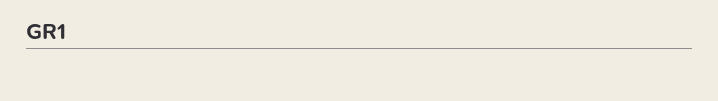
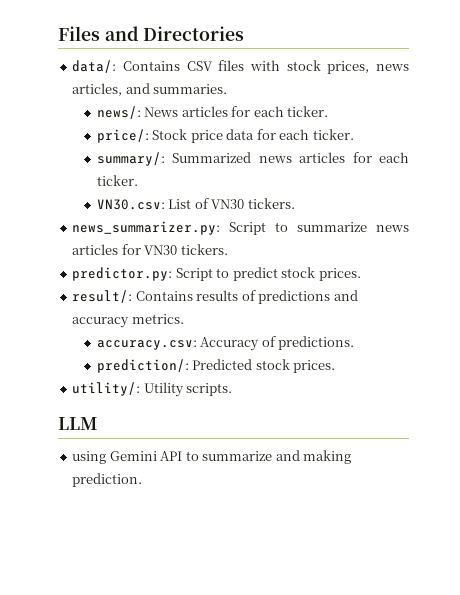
[26,24,66,39] GR1 -> [58,26,245,41] [72,60,409,74] [72,83,228,96] [96,106,329,119] [96,129,354,143] [96,152,409,166] [96,175,138,186] [96,198,295,210] [72,221,409,235] [72,244,228,255] [72,267,361,281] [72,290,358,304] [72,314,184,328] [96,336,355,351] [96,359,336,373] [72,382,233,397] [58,417,98,430] [72,450,352,464] [72,473,143,487] Files and Directories // data/: Contains CSV files with stock prices, news articles, and summaries. // news/: News articles for each ticker. // price/: Stock price data for each ticker. // summary/: Summarized news articles for each ticker. // VN30.csv: List of VN30 tickers. // news_summarizer.py: Script to summarize news articles for VN30 tickers. // predictor.py: Script to predict stock prices. // result/: Contains results of predictions and accuracy metrics. // accuracy.csv: Accuracy of predictions. // prediction/: Predicted stock prices. // utility/: Utility scripts. // LLM // using Gemini API to summarize and making prediction.

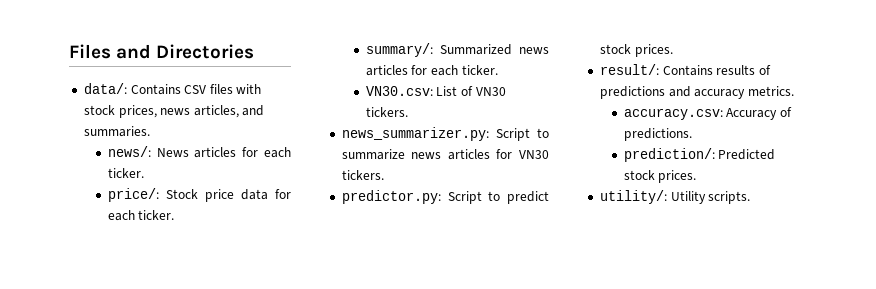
[58,417,98,430] [72,450,352,464] [72,473,143,487] // LLM // using Gemini API to summarize and making prediction. -> (751, 197) none

